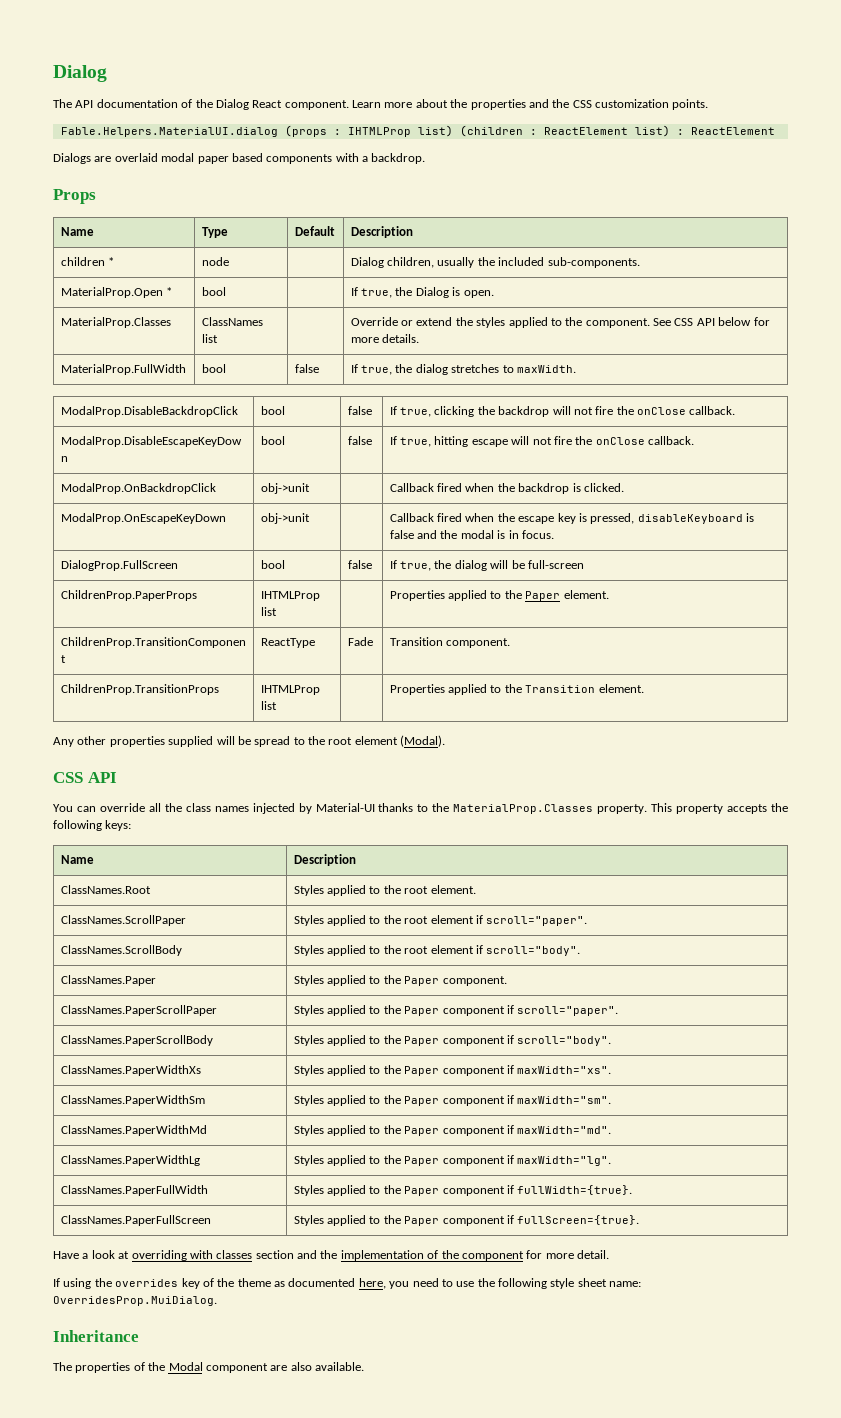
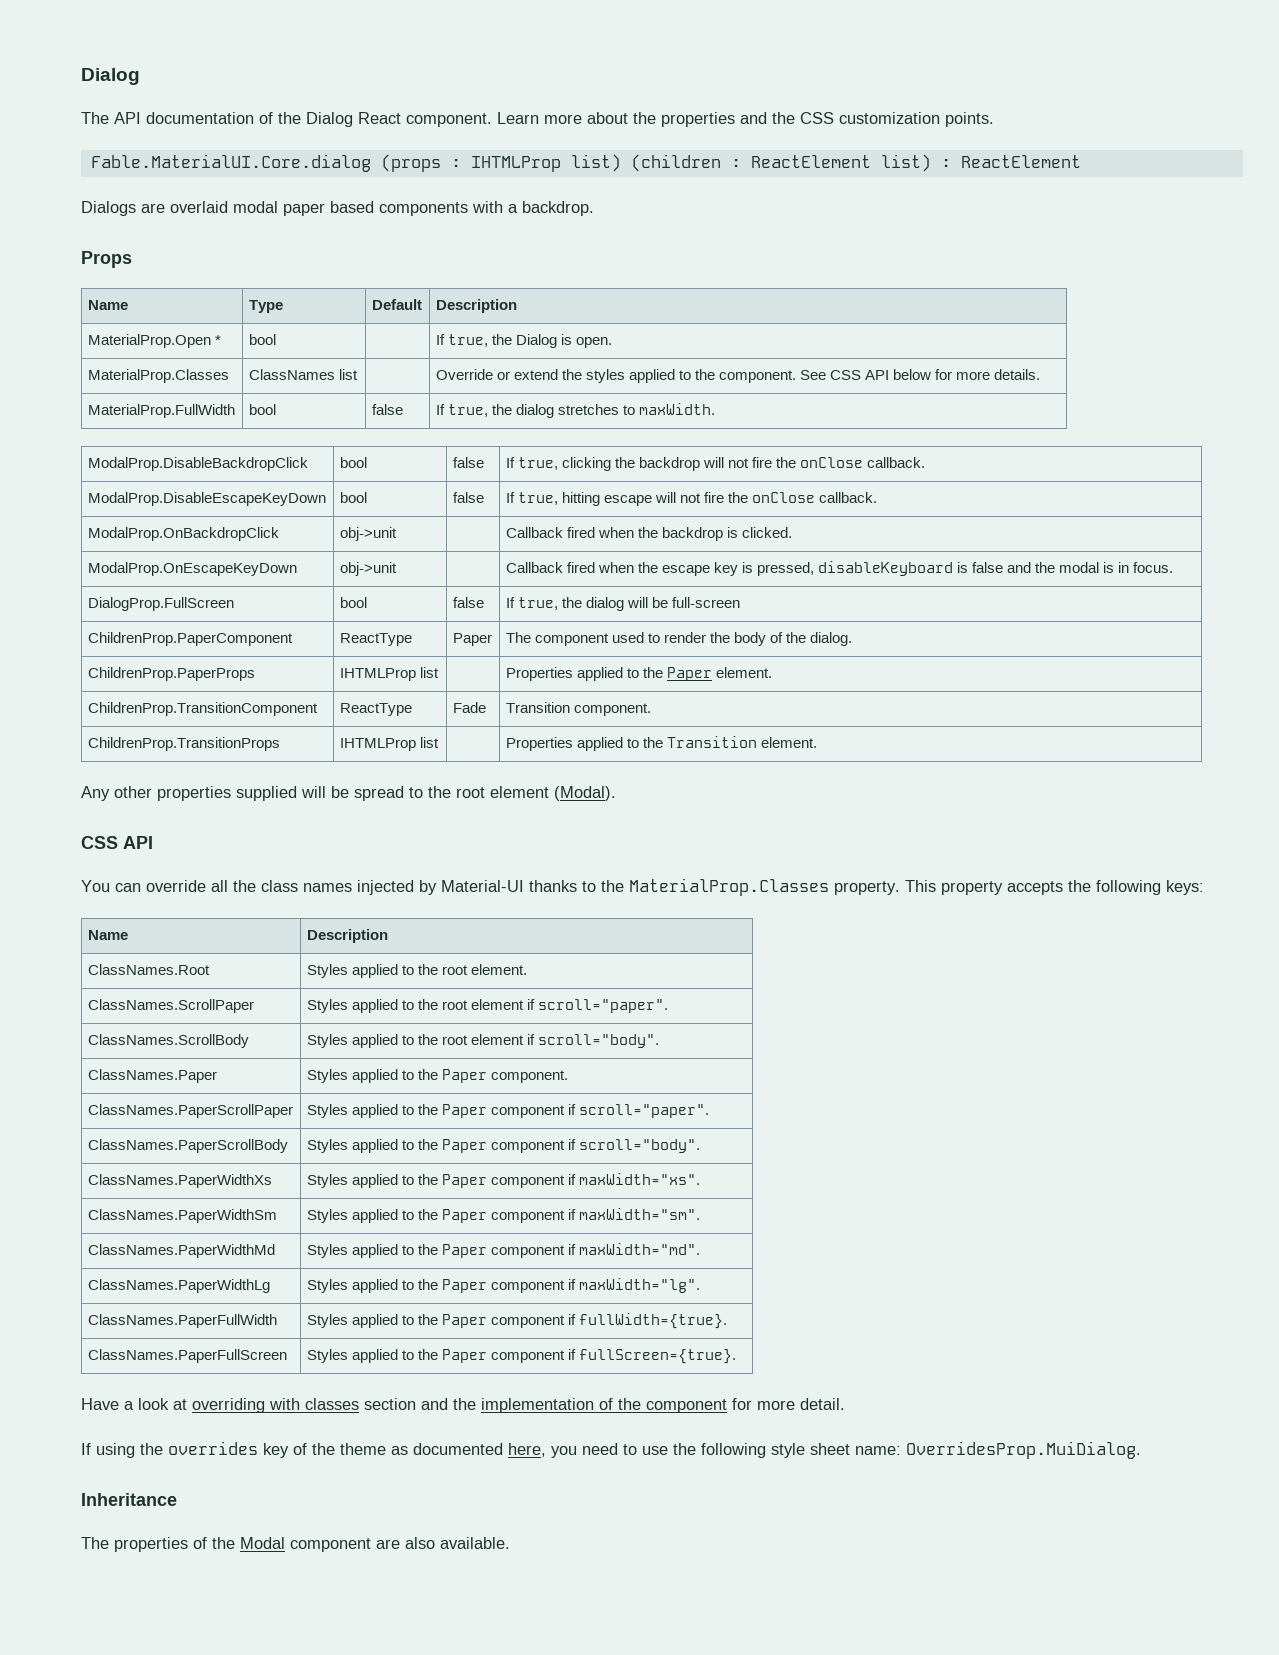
[60,127,278,137] Fable.Helpers.MaterialUI.dialog -> [90,154,371,172] Fable.MaterialUI.Core.dialog
[60,257,115,266] [201,257,229,266] [350,257,640,268] // children * | node | | Dialog children, usually the included sub-components. -> (517, 306) none
(584, 564) none -> [87,632,293,646] [339,633,412,646] [452,633,492,646] [505,632,853,646] // ChildrenProp.PaperComponent | ReactType | Paper | The component used to render the body of the dialog.

